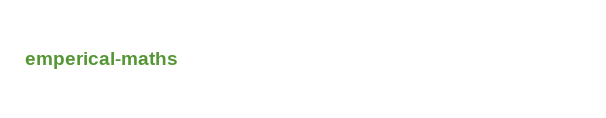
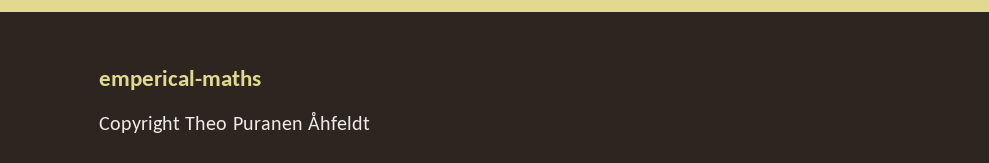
(178, 60) none -> [99,111,371,133] // Copyright Theo Puranen Åhfeldt

